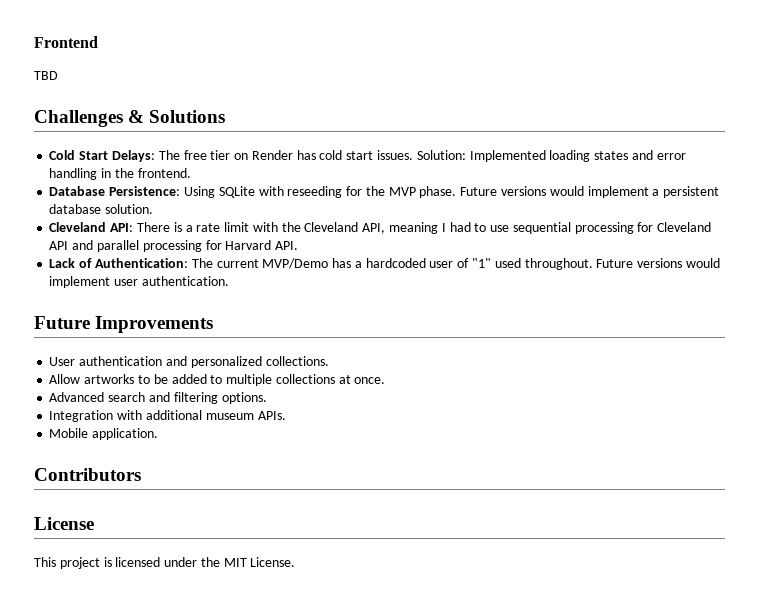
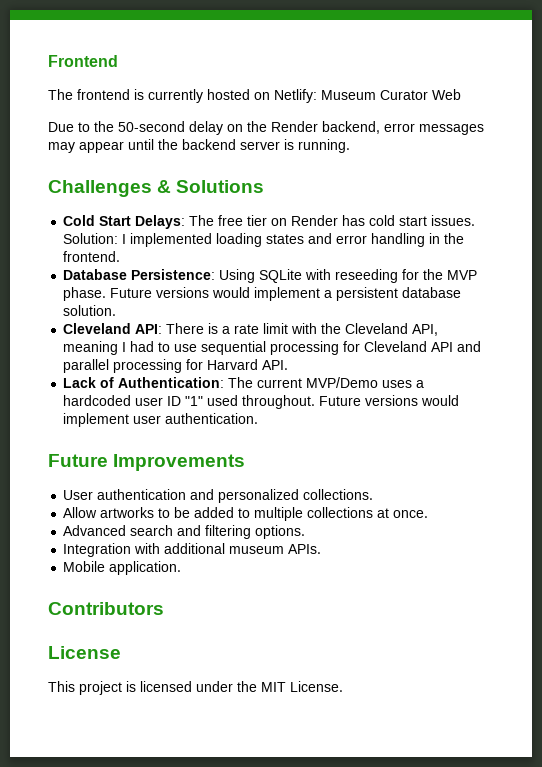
[34,71,58,80] TBD -> [48,89,461,103] [48,121,484,135] [48,139,350,153] The frontend is currently hosted on Netlify: Museum Curator Web // Due to the 50-second delay on the Render backend, error messages may appear until the backend server is running.
[469,150,546,162] Implemented -> [122,233,213,247] I implemented
[332,258,352,268] has -> [382,380,413,388] uses
[457,258,470,268] of -> [167,396,182,406] ID

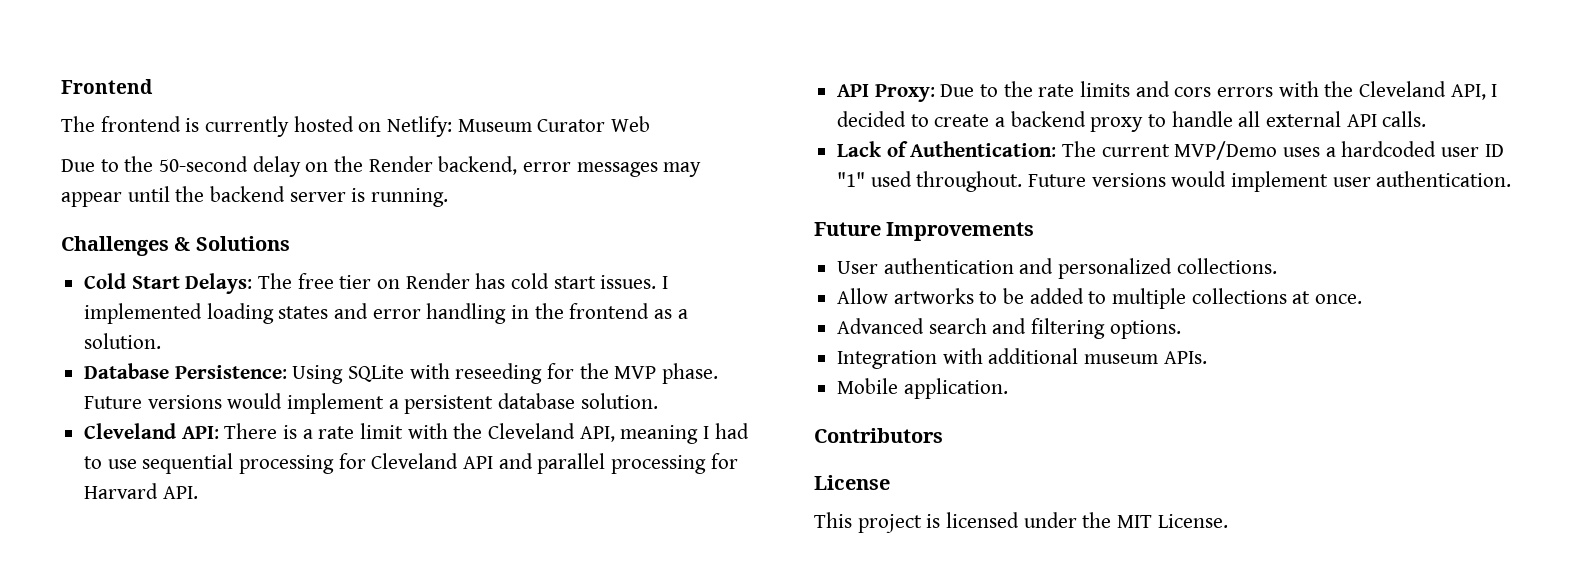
[63,233,119,244] Solution: -> (657, 282) none
[63,251,121,262] frontend. -> [569,303,688,319] [84,333,162,349] frontend as a solution.
(289, 365) none -> [837,81,1498,102] [837,111,1427,132] // API Proxy: Due to the rate limits and cors errors with the Cleveland API, I decided to create a backend proxy to handle all external API calls.

